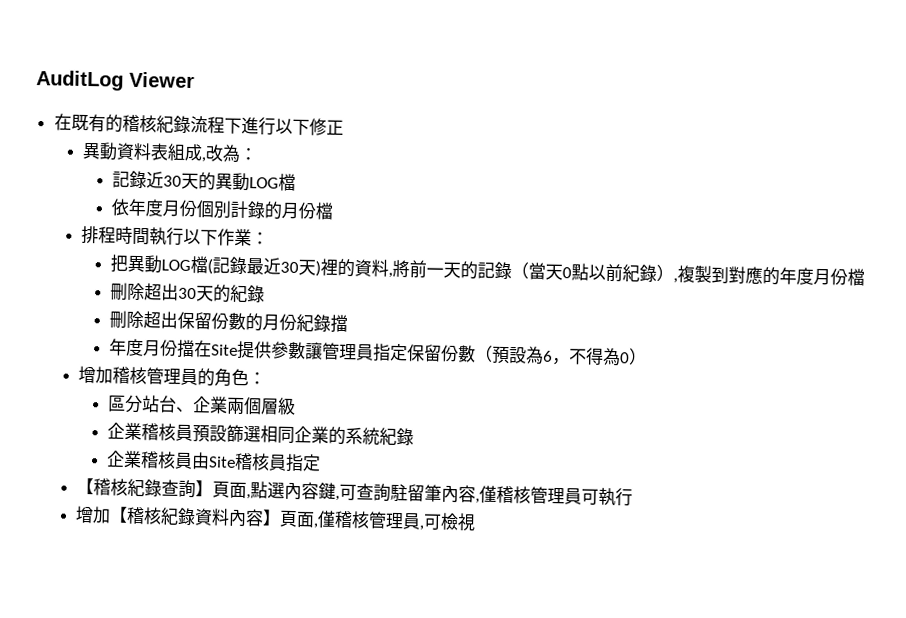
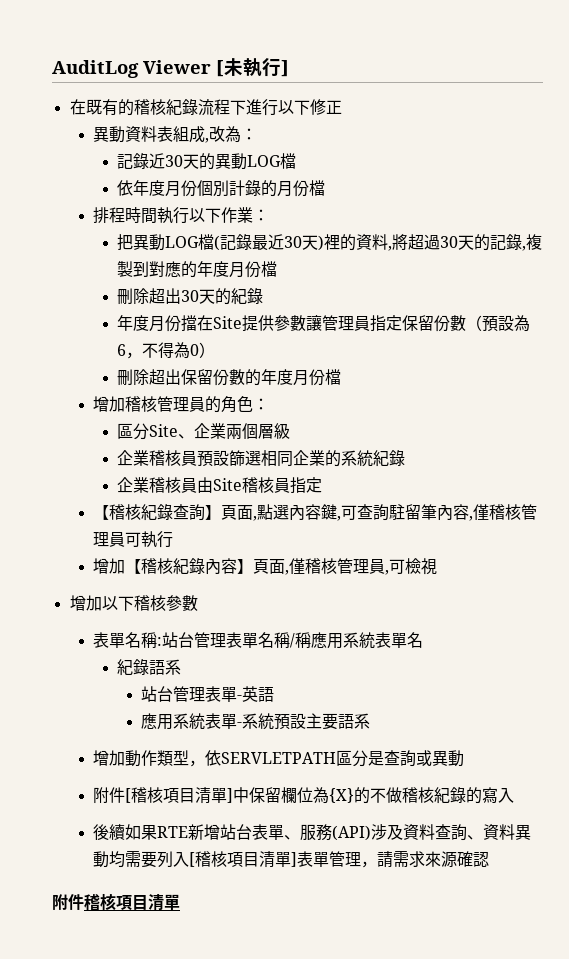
(195, 80) none -> [216,58,289,77] [未執行]
[409,260,675,283] 前一天的記錄（當天0點以前紀錄） -> [408,234,523,251] 超過30天的記錄
[109,310,349,334] // 刪除超出保留份數的月份紀錄擋 -> (264, 296) none
(648, 357) none -> [117,369,342,386] // 刪除超出保留份數的年度月份檔
[141,395,178,413] 站台 -> [149,424,179,437] Site
[194,508,231,526] 資料 -> (206, 566) none
(477, 522) none -> [69,595,198,611] [93,632,424,649] [117,659,182,676] [141,686,275,702] [141,713,371,730] [93,750,465,767] [93,787,515,804] [93,824,532,841] [93,851,490,868] [52,893,180,911] // 增加以下稽核參數 // 表單名稱:站台管理表單名稱/稱應用系統表單名 // 紀錄語系 // 站台管理表單-英語 // 應用系統表單-系統預設主要語系 // 增加動作類型，依SERVLETPATH區分是查詢或異動 // 附件[稽核項目清單]中保留欄位為{X}的不做稽核紀錄的寫入 // 後續如果RTE新增站台表單、服務(API)涉及資料查詢、資料異動均需要列入[稽核項目清單]表單管理，請需求來源確認 // 附件稽核項目清單

